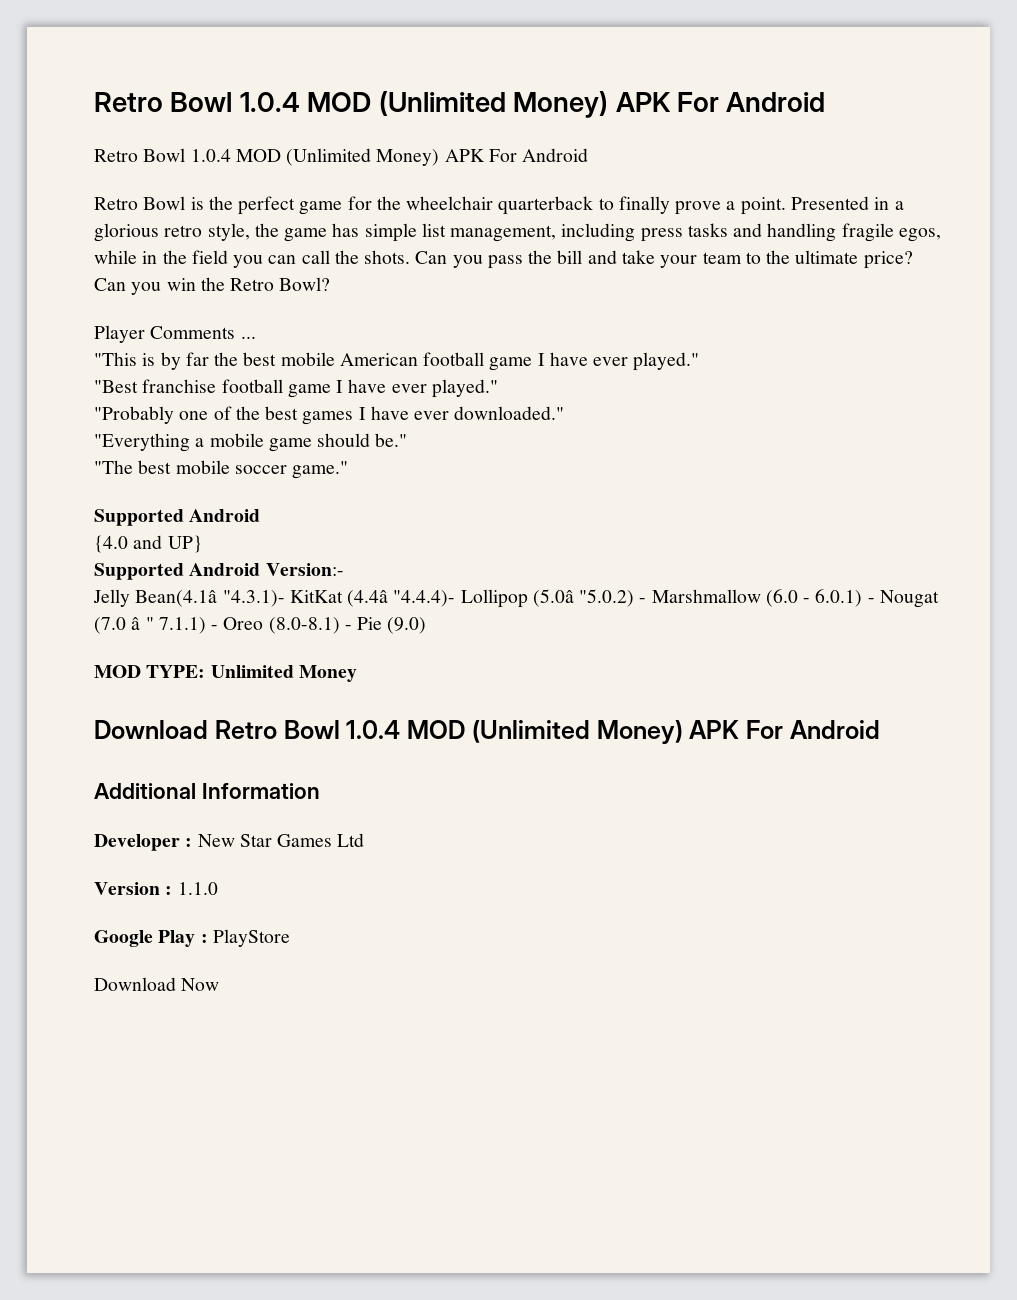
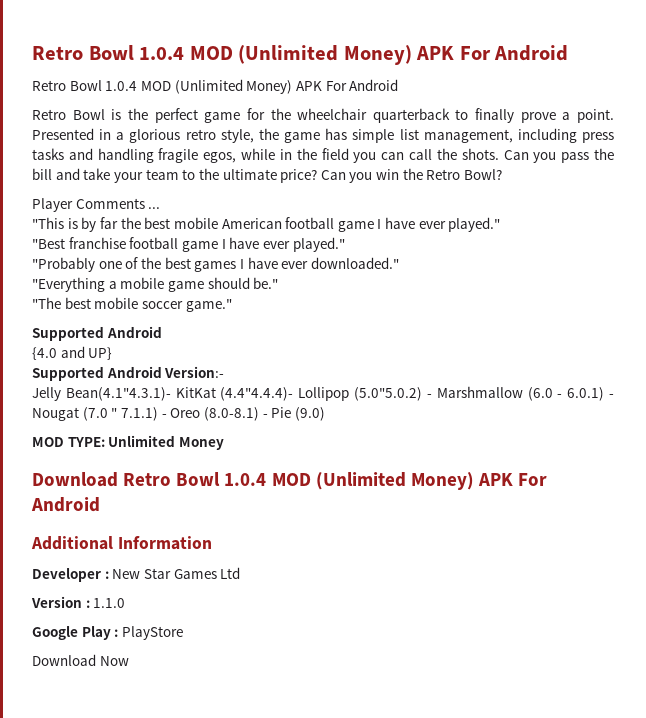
[135,589,635,608] Bean(4.1â "4.3.1)- KitKat (4.4â "4.4.4)- Lollipop (5.0â "5.0.2) -> [65,387,423,401] Bean(4.1"4.3.1)- KitKat (4.4"4.4.4)- Lollipop (5.0"5.0.2)
[131,617,141,630] â -> (108, 414) none

